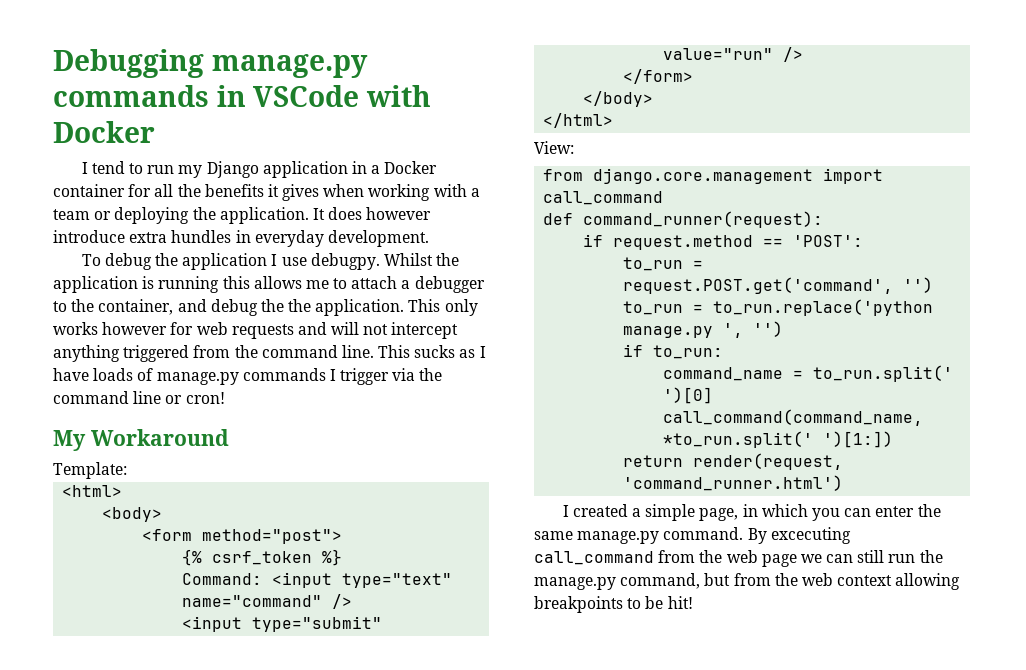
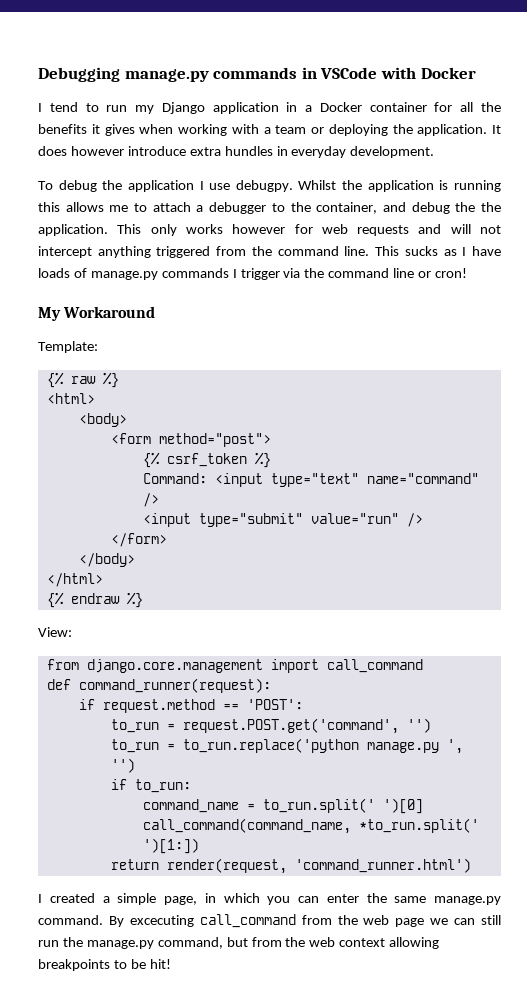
(127, 470) none -> [46,372,119,388] // {% raw %}
(614, 120) none -> [46,592,143,608] // {% endraw %}

